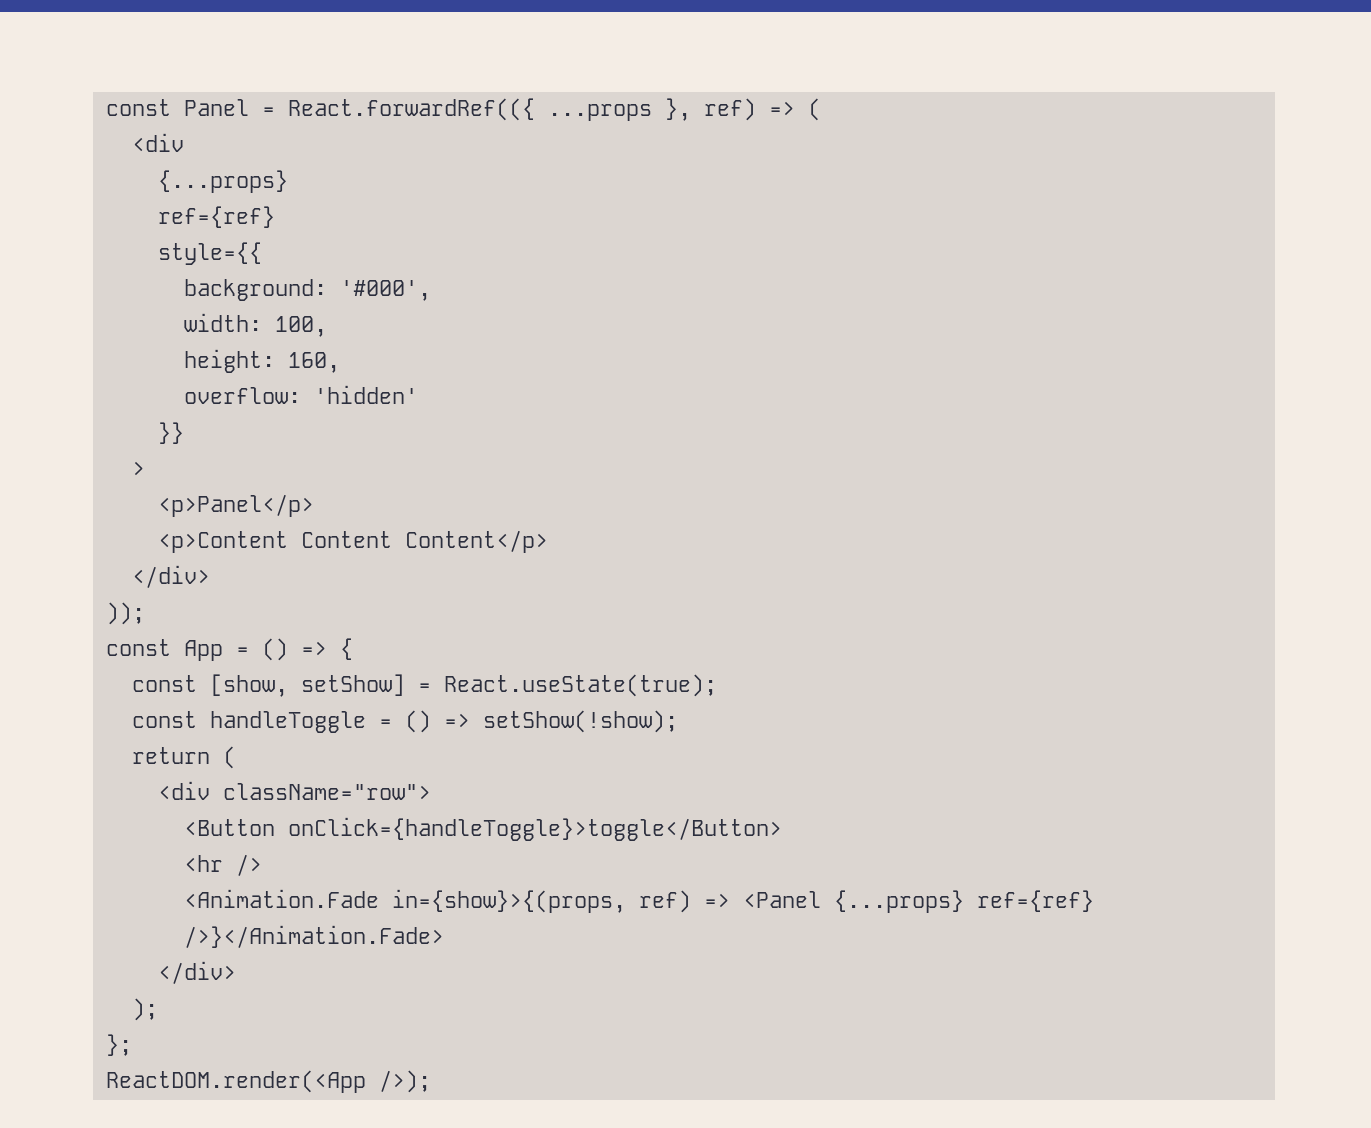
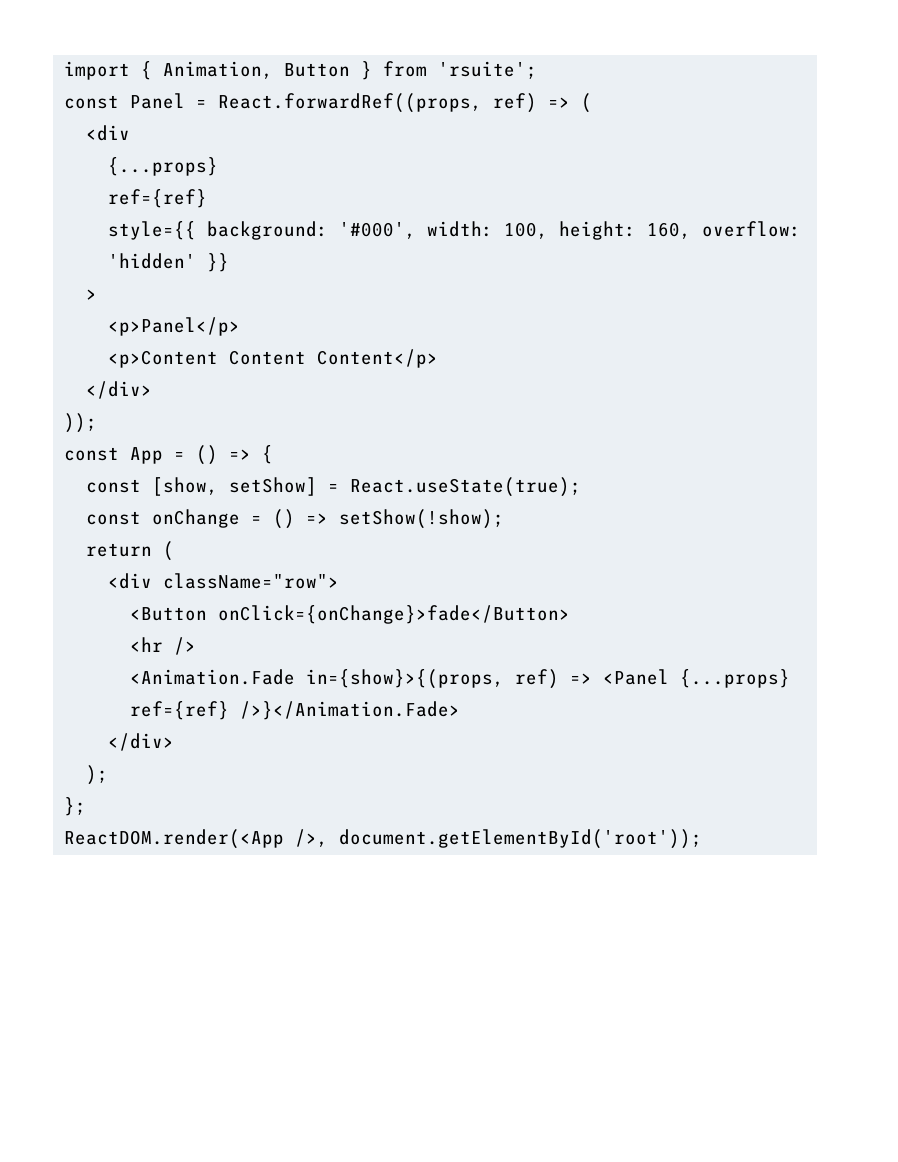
[105,98,691,121] const Panel = React.forwardRef(({ ...props }, -> [64,61,538,80] [64,93,483,113] import { Animation, Button } from 'rsuite'; // const Panel = React.forwardRef((props,
(262, 253) // -> (197, 230) none
(431, 290) // -> (417, 230) none
(327, 326) // -> (549, 230) none
(340, 362) // -> (692, 230) none
(418, 394) // -> (197, 261) none
[209,711,366,733] handleToggle -> [152,509,241,528] onChange
[287,817,782,841] onClick={handleToggle}>toggle</Button> -> [218,605,571,624] onClick={onChange}>fade</Button>
[378,1070,431,1093] />); -> [295,829,703,849] />, document.getElementById('root'));

